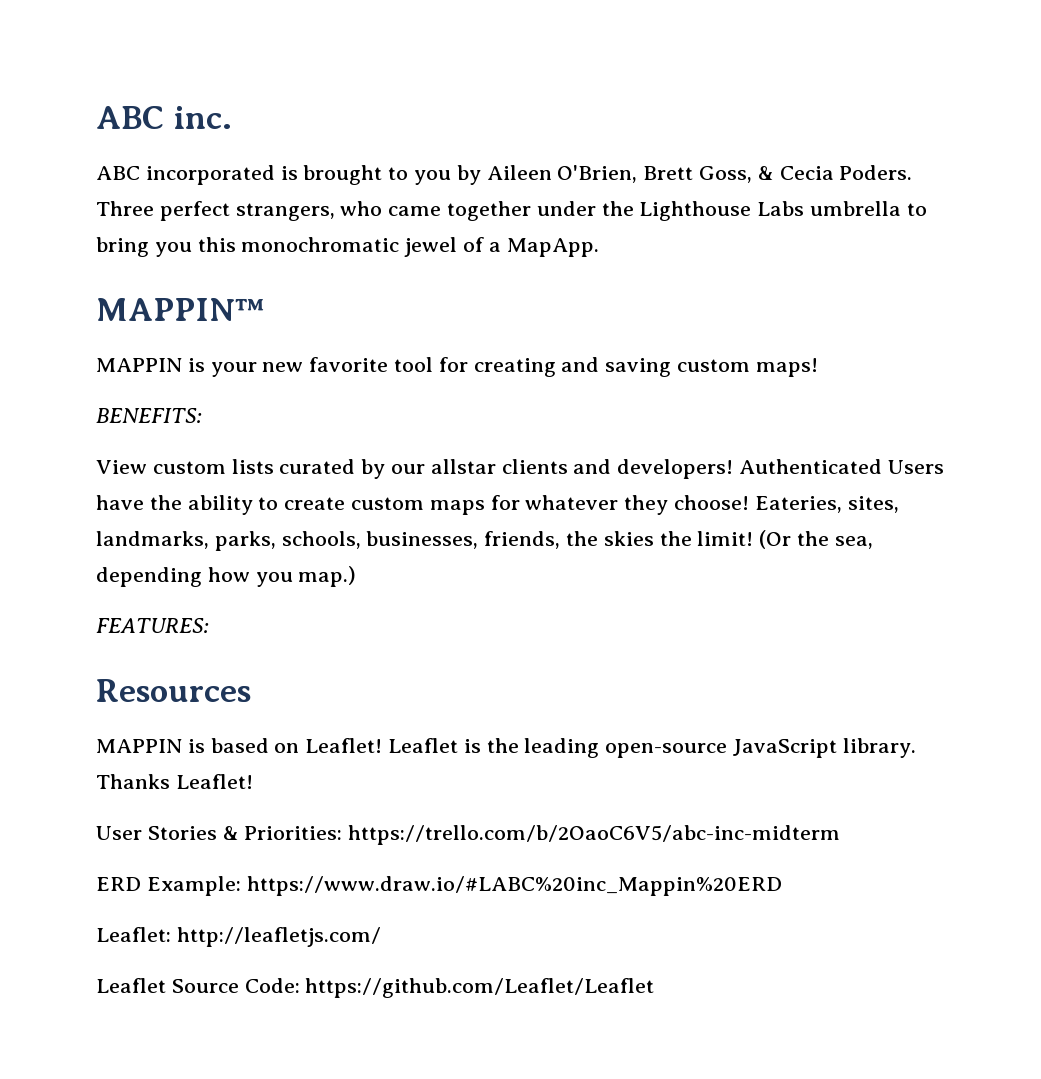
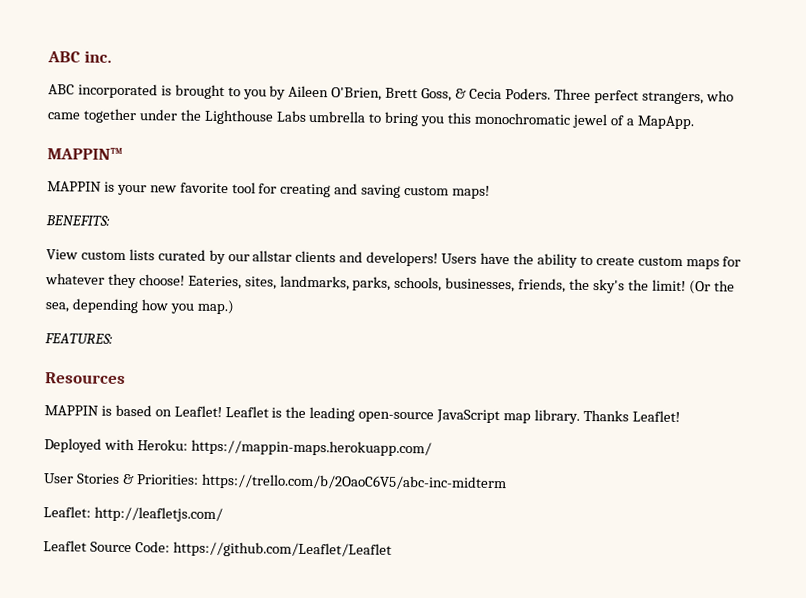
[739,459,883,474] Authenticated -> (439, 259) none
[603,531,654,546] skies -> [593,279,626,294] sky's
(838, 748) none -> [503,413,532,424] map
(253, 781) none -> [44,438,432,457] // Deployed with Heroku: https://mappin-maps.herokuapp.com/
[96,876,782,896] // ERD Example: https://www.draw.io/#LABC%20inc_Mappin%20ERD -> (507, 482) none

